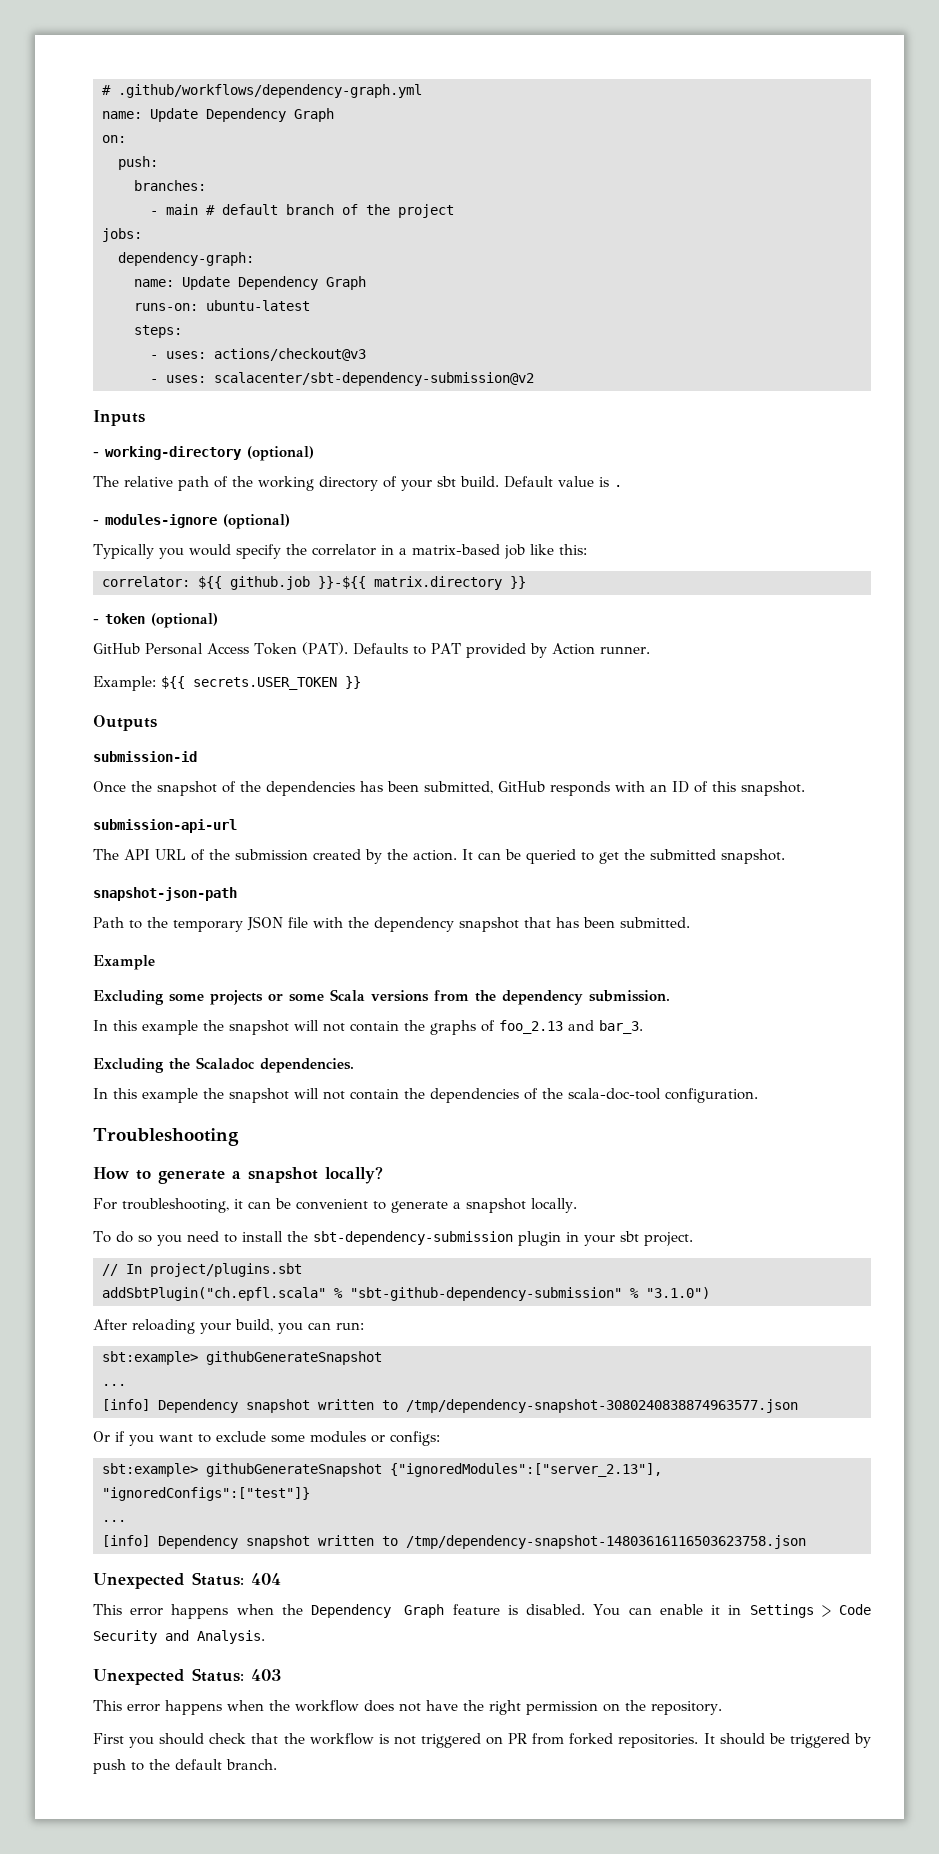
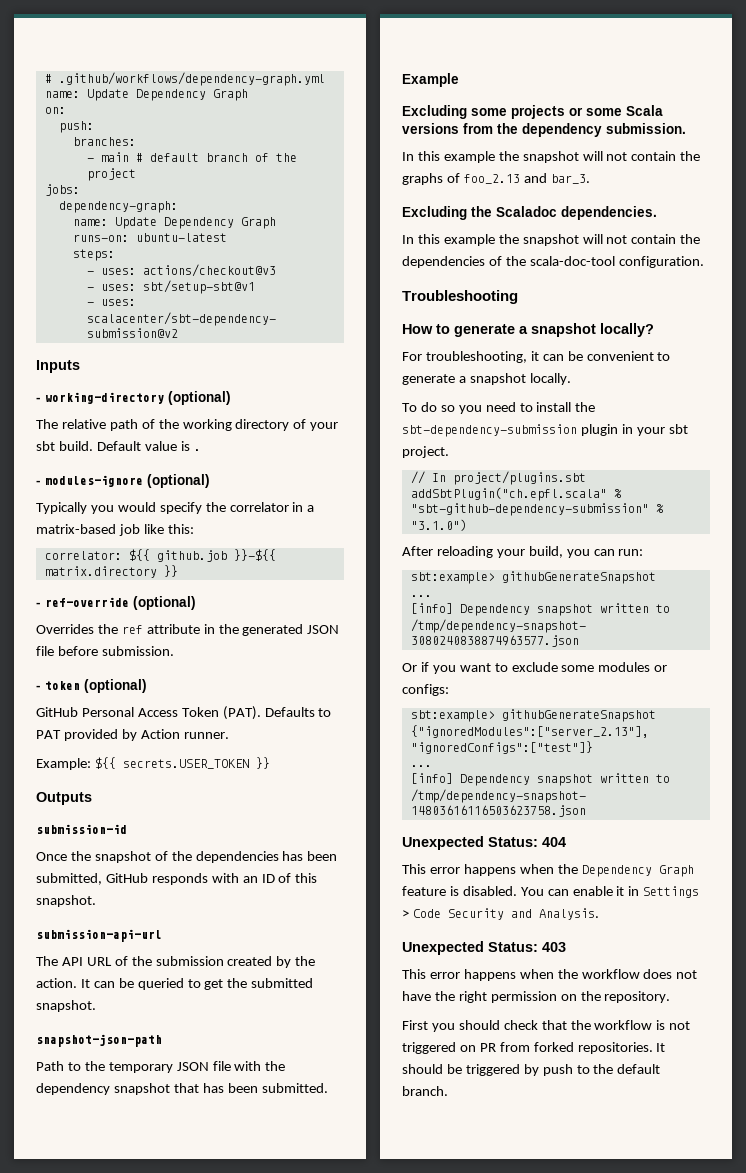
(366, 354) none -> [86,280,255,294] // - uses: sbt/setup-sbt@v1
(526, 582) none -> [36,596,196,610] [36,624,340,636] [36,646,174,656] // - ref-override (optional) // Overrides the ref attribute in the generated JSON file before submission.

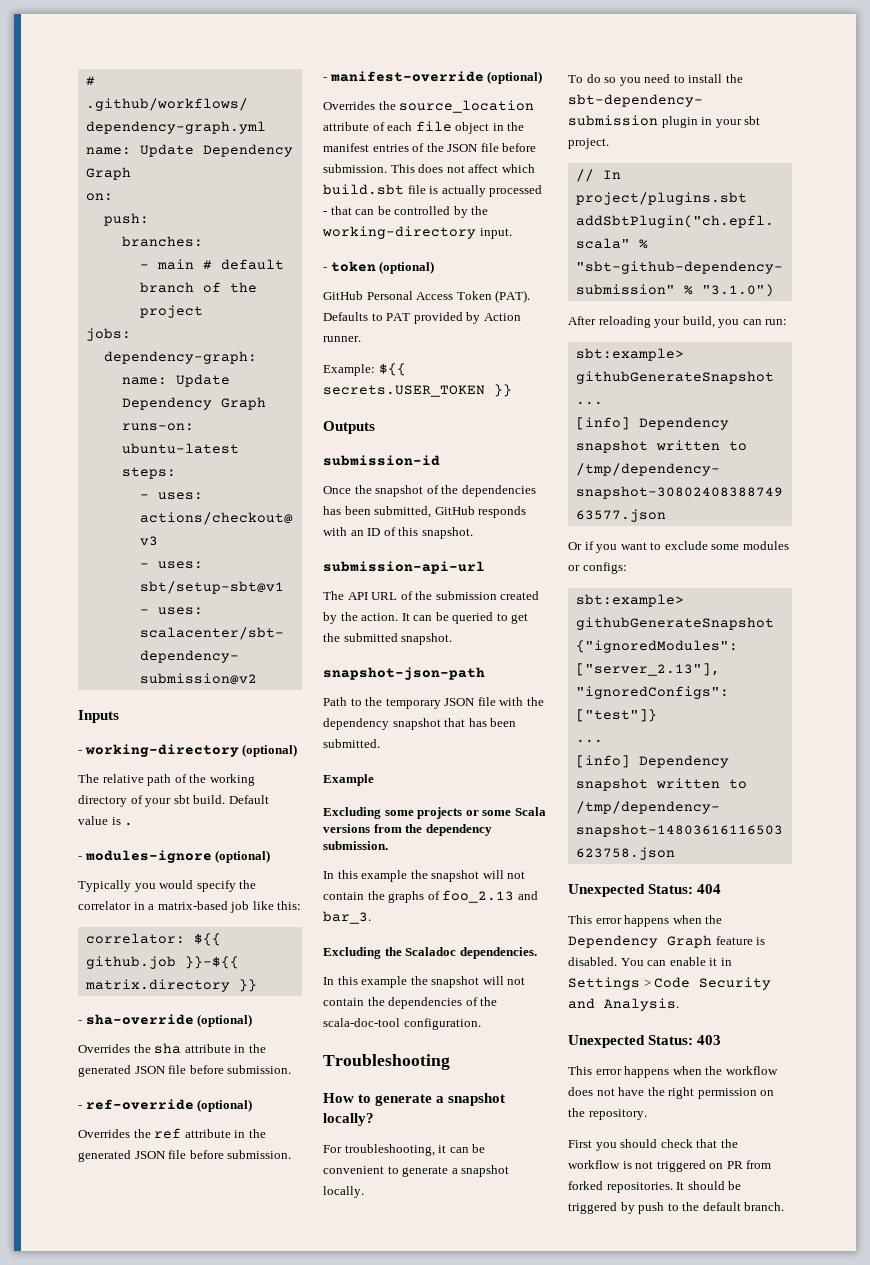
(178, 571) none -> [78,1014,253,1027] [78,1043,266,1054] [78,1065,292,1077] // - sha-override (optional) // Overrides the sha attribute in the generated JSON file before submission.
(174, 651) none -> [323,71,543,84] [323,100,535,113] [323,121,525,134] [323,143,537,152] [323,164,535,173] [323,184,543,197] [323,206,489,218] [322,226,512,239] // - manifest-override (optional) // Overrides the source_location attribute of each file object in the manifest entries of the JSON file before submission. This does not affect which build.sbt file is actually processed - that can be controlled by the working-directory input.

